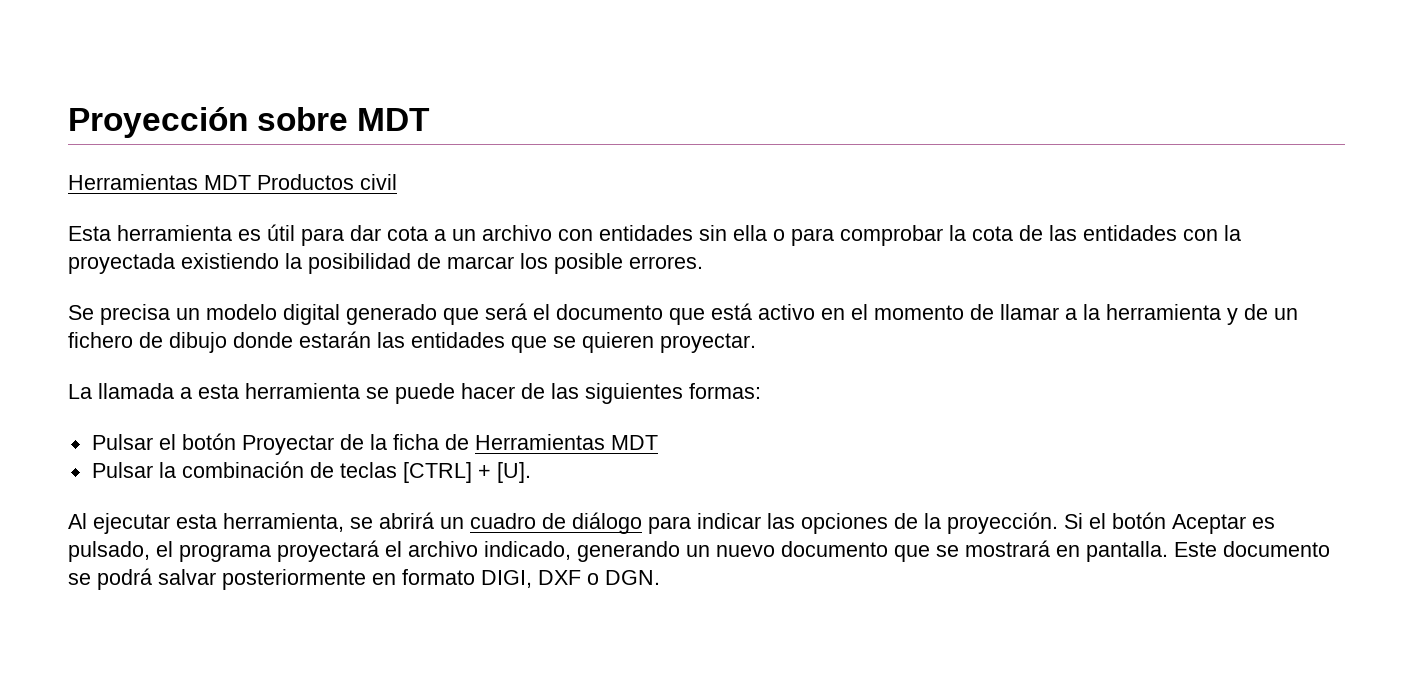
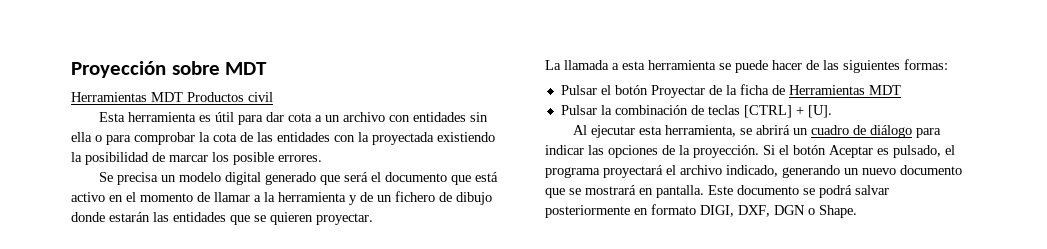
[538,570,660,585] DXF o DGN. -> [738,205,857,218] DXF, DGN o Shape.

